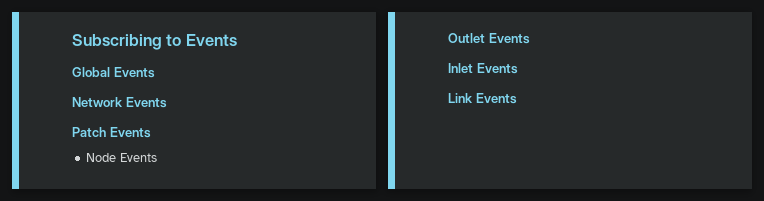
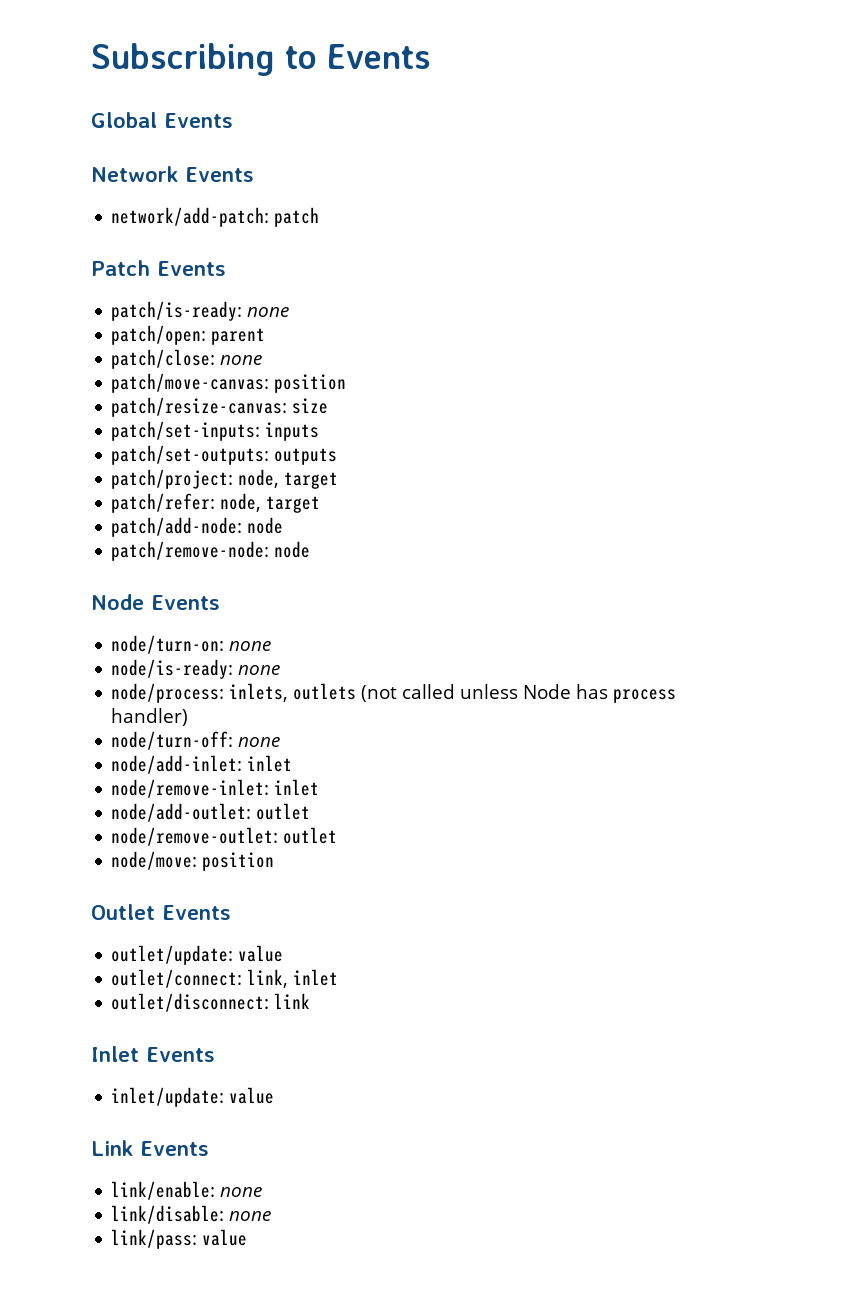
(167, 102) none -> [111,207,320,227] // network/add-patch: patch
[86,153,158,162] [448,33,530,44] Node Events // Outlet Events -> [111,301,290,321] [111,325,266,345] [111,349,263,369] [111,373,347,393] [111,397,329,417] [111,421,320,441] [111,445,338,465] [111,469,339,489] [111,493,321,513] [111,517,284,537] [111,541,311,561] [91,594,220,610] [111,635,272,654] [111,659,281,679] [111,683,677,703] [111,708,189,726] [111,731,281,750] [111,755,293,774] [111,779,320,798] [111,803,311,822] [111,827,338,846] [111,851,275,871] [91,904,231,920] [111,945,284,965] [111,969,339,988] [111,993,311,1012] patch/is-ready: none // patch/open: parent // patch/close: none // patch/move-canvas: position // patch/resize-canvas: size // patch/set-inputs: inputs // patch/set-outputs: outputs // patch/project: node, target // patch/refer: node, target // patch/add-node: node // patch/remove-node: node // Node Events // node/turn-on: none // node/is-ready: none // node/process: inlets, outlets (not called unless Node has process handler) // node/turn-off: none // node/add-inlet: inlet // node/remove-inlet: inlet // node/add-outlet: outlet // node/remove-outlet: outlet // node/move: position // Outlet Events // outlet/update: value // outlet/connect: link, inlet // outlet/disconnect: link
(518, 68) none -> [111,1087,275,1107] // inlet/update: value
(517, 98) none -> [111,1181,263,1200] [111,1205,272,1224] [111,1229,248,1249] // link/enable: none // link/disable: none // link/pass: value

